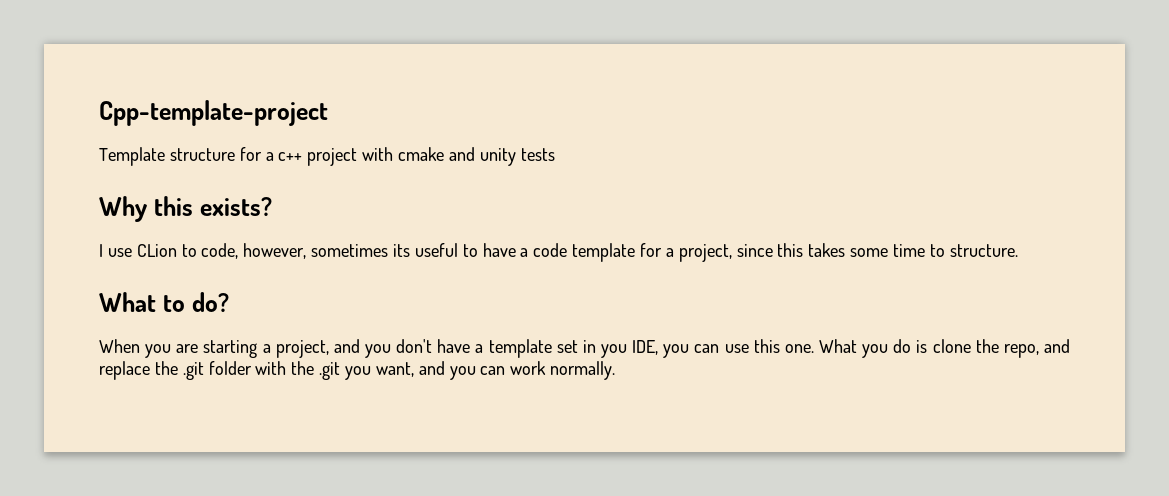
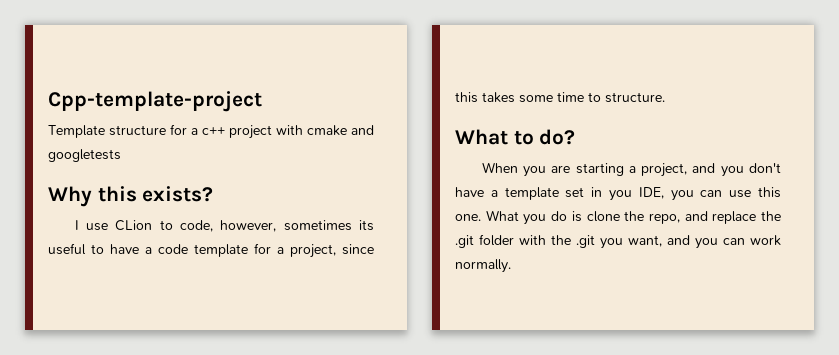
[479,148,555,166] unity tests -> [48,149,121,162] googletests

